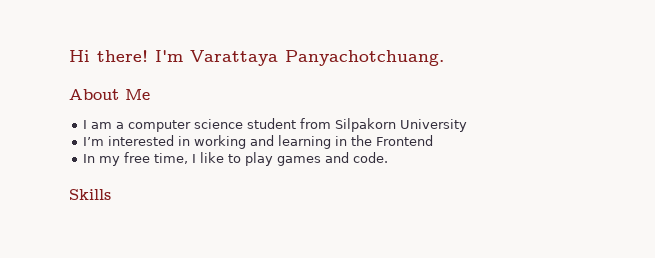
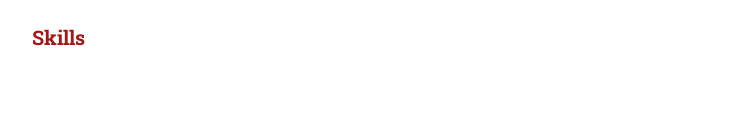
[69,50,444,66] [69,89,150,100] [82,118,467,132] [82,135,433,149] [82,152,388,166] Hi there! I'm Varattaya Panyachotchuang. // About Me // I am a computer science student from Silpakorn University // I’m interested in working and learning in the Frontend // In my free time, I like to play games and code. // -> (32, 37) none

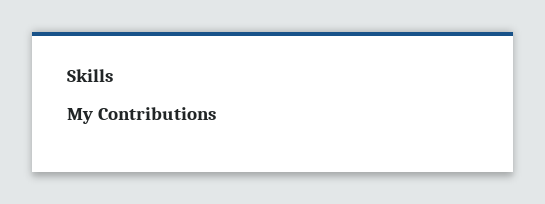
(85, 37) none -> [67,107,216,124] // My Contributions

